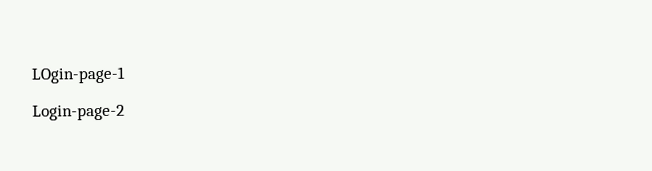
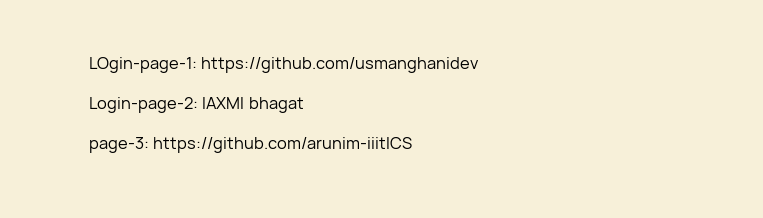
[31,66,125,84] [32,104,125,121] LOgin-page-1 // Login-page-2 -> [89,57,480,73] [89,97,304,113] [89,137,413,153] LOgin-page-1: https://github.com/usmanghanidev // Login-page-2: lAXMI bhagat // page-3: https://github.com/arunim-iiitlCS

